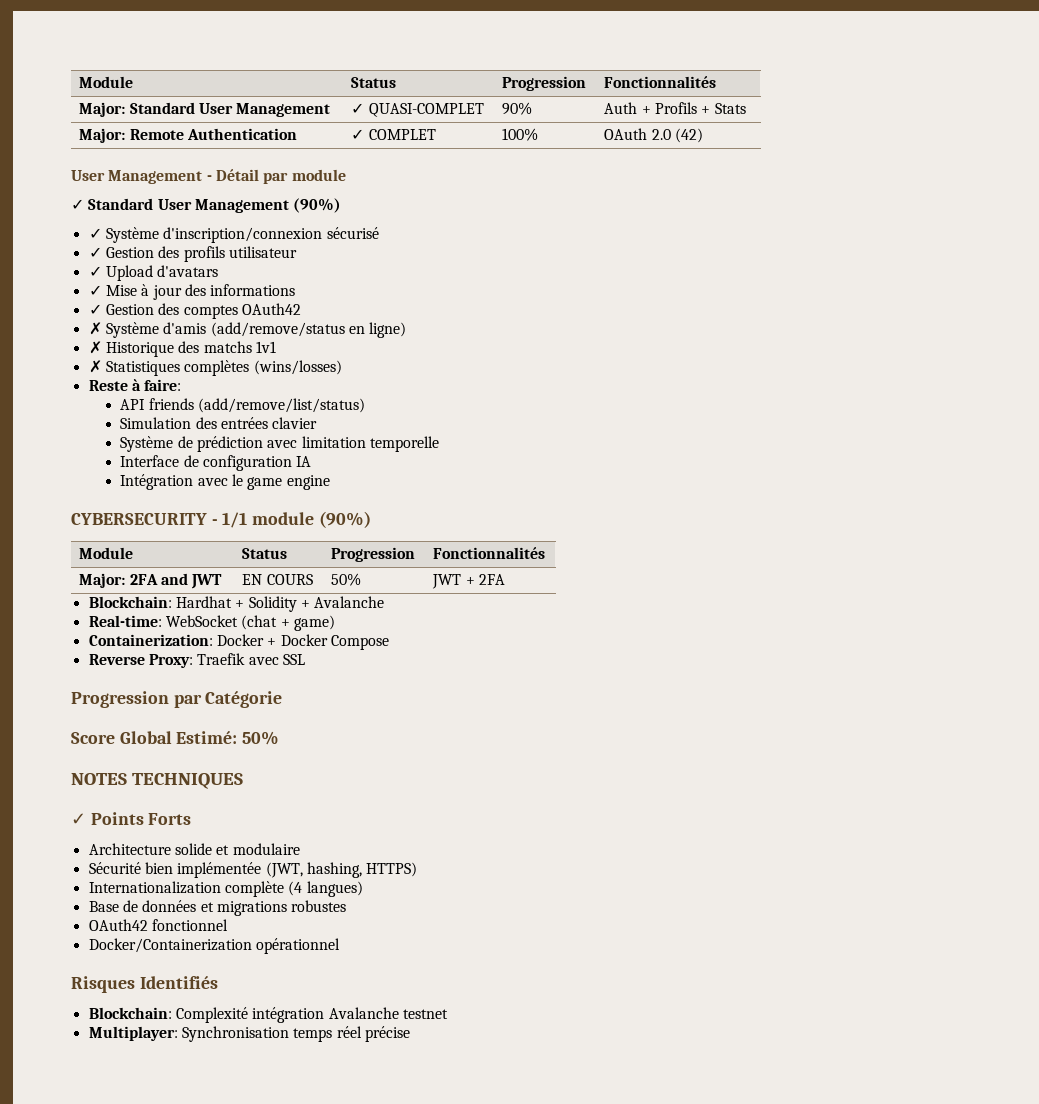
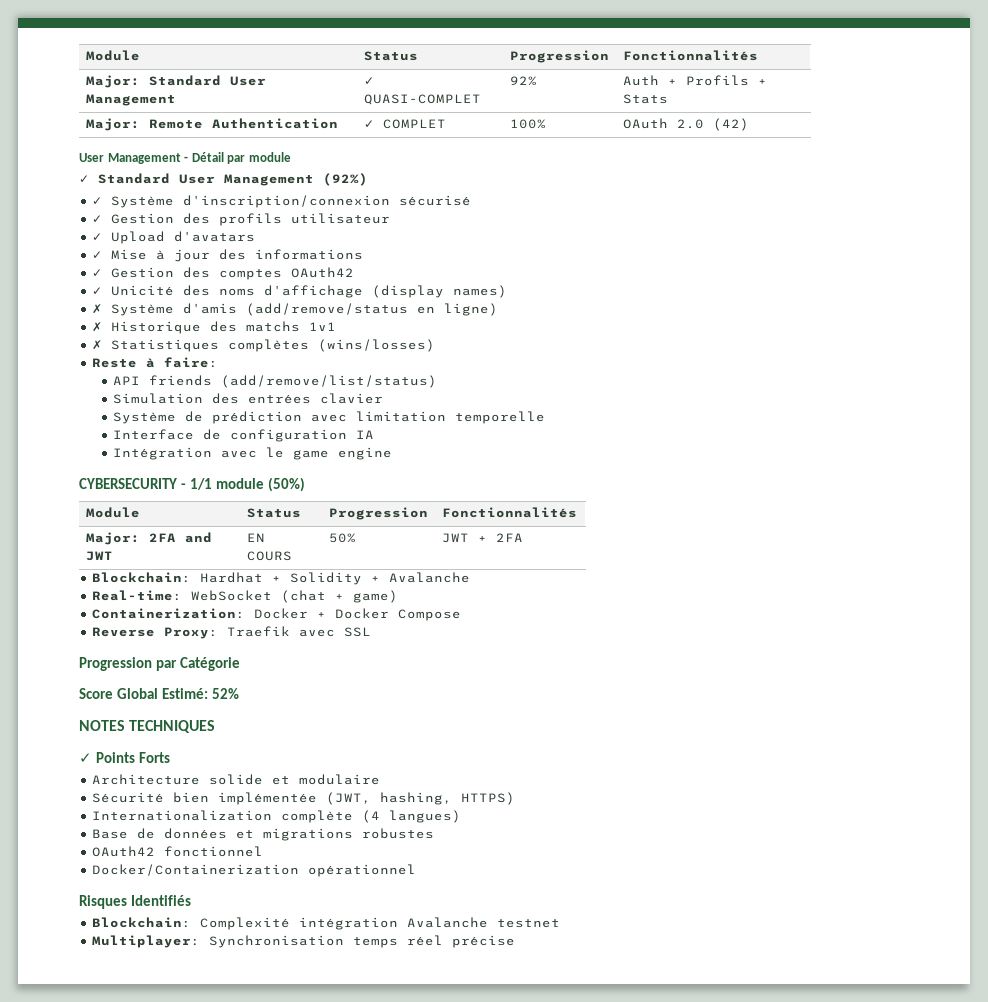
[502,102,533,115] 90% -> [509,76,537,86] 92%
[293,198,342,213] (90%) -> [323,173,368,186] (92%)
(301, 309) none -> [92,285,508,298] // ✓ Unicité des noms d'affichage (display names)
[318,511,371,528] (90%) -> [267,477,305,492] (50%)
[242,731,280,745] 50% -> [211,688,239,699] 52%

